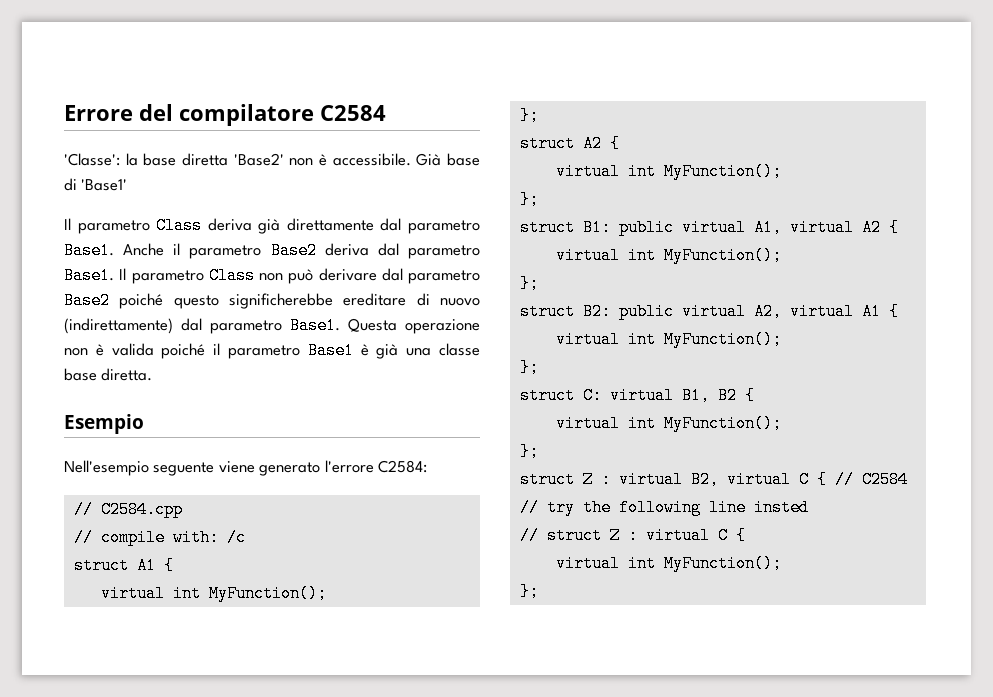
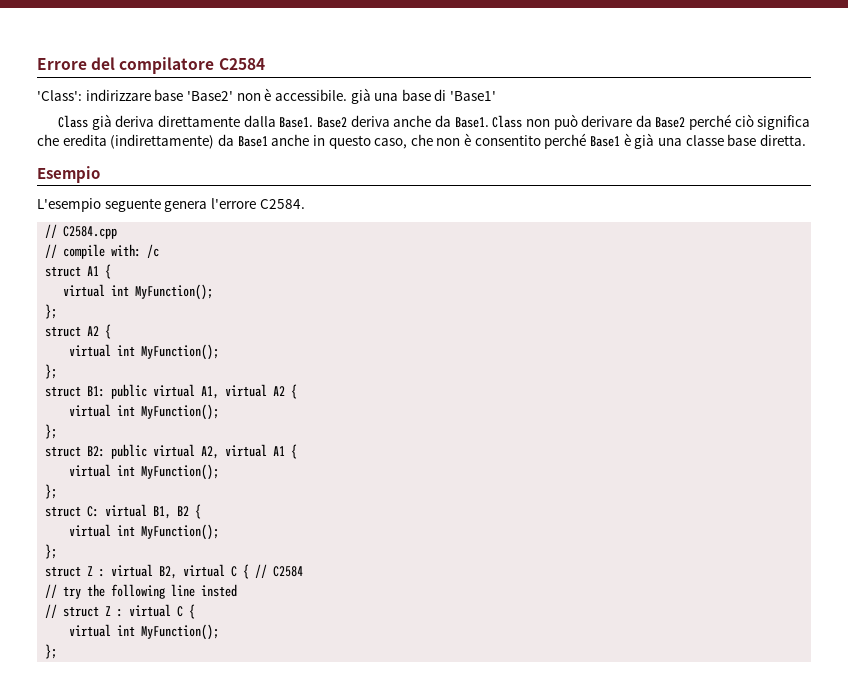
[64,153,228,166] 'Classe': la base diretta -> [37,89,184,101] 'Class': indirizzare base
[416,153,442,166] Già -> [350,88,399,104] già una
[64,217,480,234] [64,242,481,259] [64,267,480,284] [64,292,480,309] [64,317,480,334] [64,343,300,359] Il parametro Class deriva già direttamente dal parametro Base1. Anche il parametro Base2 deriva dal parametro Base1. Il parametro Class non può derivare dal parametro Base2 poiché questo significherebbe ereditare di nuovo (indirettamente) dal parametro Base1. Questa operazione non è valida poiché il parametro -> [58,114,811,130] [37,133,587,149] Class già deriva direttamente dalla Base1. Base2 deriva anche da Base1. Class non può derivare da Base2 perché ciò significa che eredita (indirettamente) da Base1 anche in questo caso, che non è consentito perché
[64,460,428,476] Nell'esempio seguente viene generato l'errore C2584: -> [37,198,305,212] L'esempio seguente genera l'errore C2584.

